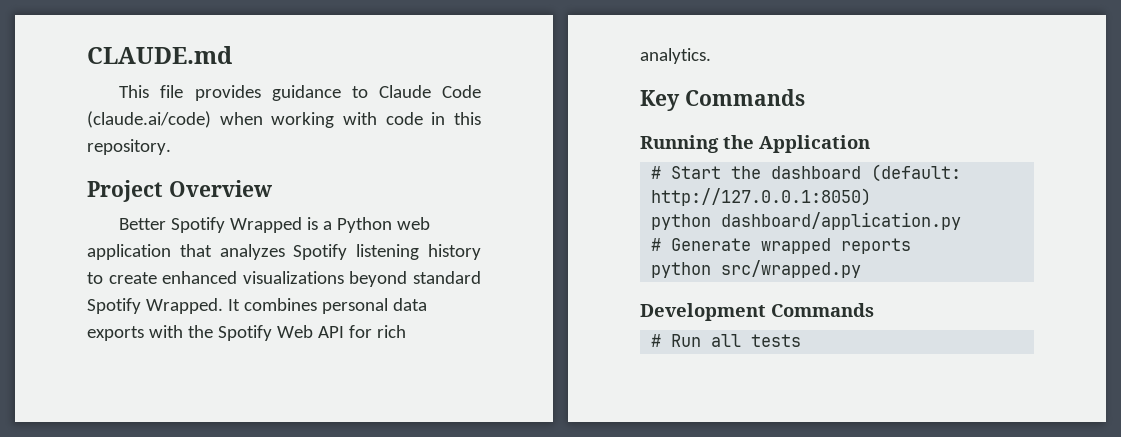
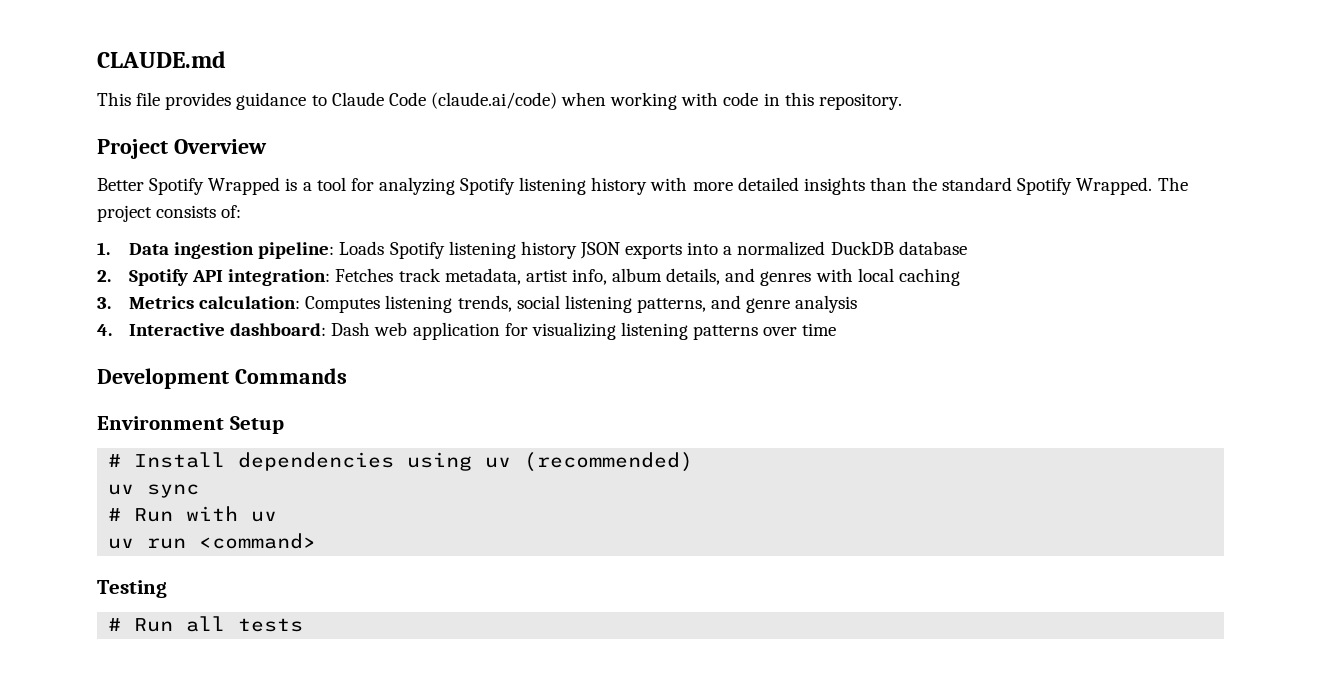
[337,217,431,233] [87,244,481,260] [87,271,481,287] [87,298,427,314] [87,325,406,341] [640,48,711,64] [640,89,805,111] [640,135,870,153] [651,164,962,182] [651,188,872,206] [651,212,962,230] [651,238,912,254] [651,260,862,278] [640,303,874,321] Python web application that analyzes Spotify listening history to create enhanced visualizations beyond standard Spotify Wrapped. It combines personal data exports with the Spotify Web API for rich analytics. // Key Commands // Running the Application // # Start the dashboard (default: http://127.0.0.1:8050) // python dashboard/application.py // # Generate wrapped reports // python src/wrapped.py // Development Commands -> [316,177,1188,195] [97,205,242,222] [97,241,967,259] [97,268,960,286] [97,295,858,313] [97,322,837,340] [97,368,347,389] [97,416,284,434] [108,452,694,472] [108,484,200,498] [108,506,278,522] [108,533,317,549] [97,580,167,598] tool for analyzing Spotify listening history with more detailed insights than the standard Spotify Wrapped. The project consists of: // 1. Data ingestion pipeline: Loads Spotify listening history JSON exports into a normalized DuckDB database // 2. Spotify API integration: Fetches track metadata, artist info, album details, and genres with local caching // 3. Metrics calculation: Computes listening trends, social listening patterns, and genre analysis // 4. Interactive dashboard: Dash web application for visualizing listening patterns over time // Development Commands // Environment Setup // # Install dependencies using uv (recommended) // uv sync // # Run with uv // uv run <command> // Testing

